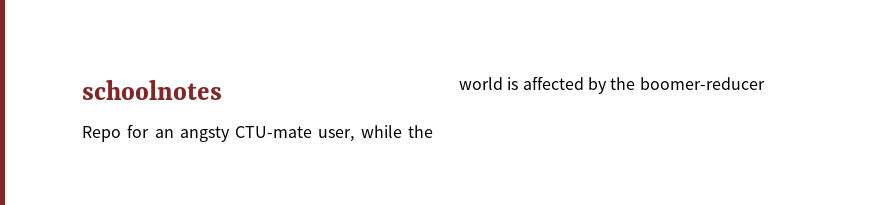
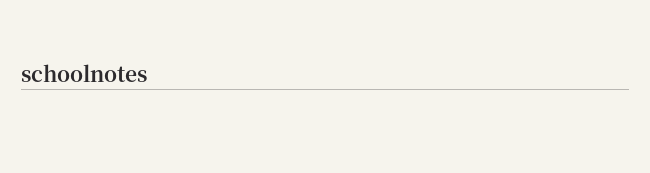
[82,124,433,142] [459,76,765,94] // Repo for an angsty CTU-mate user, while the world is affected by the boomer-reducer -> (147, 73) none

